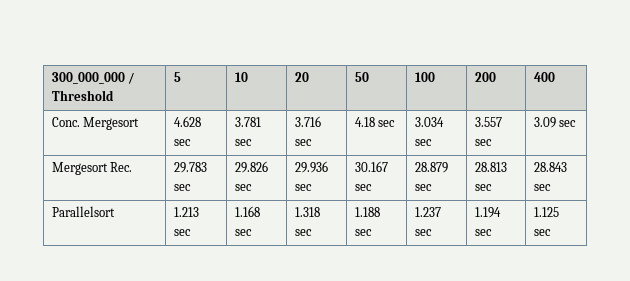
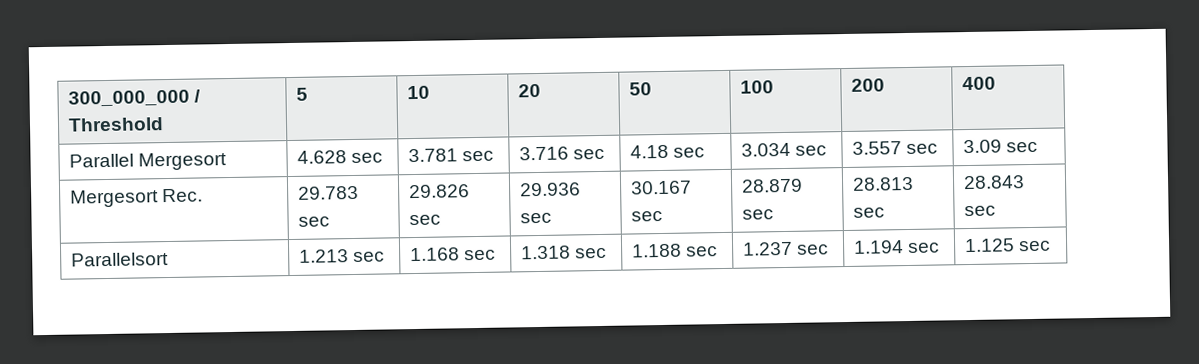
[51,117,80,127] Conc. -> [68,153,134,168] Parallel

